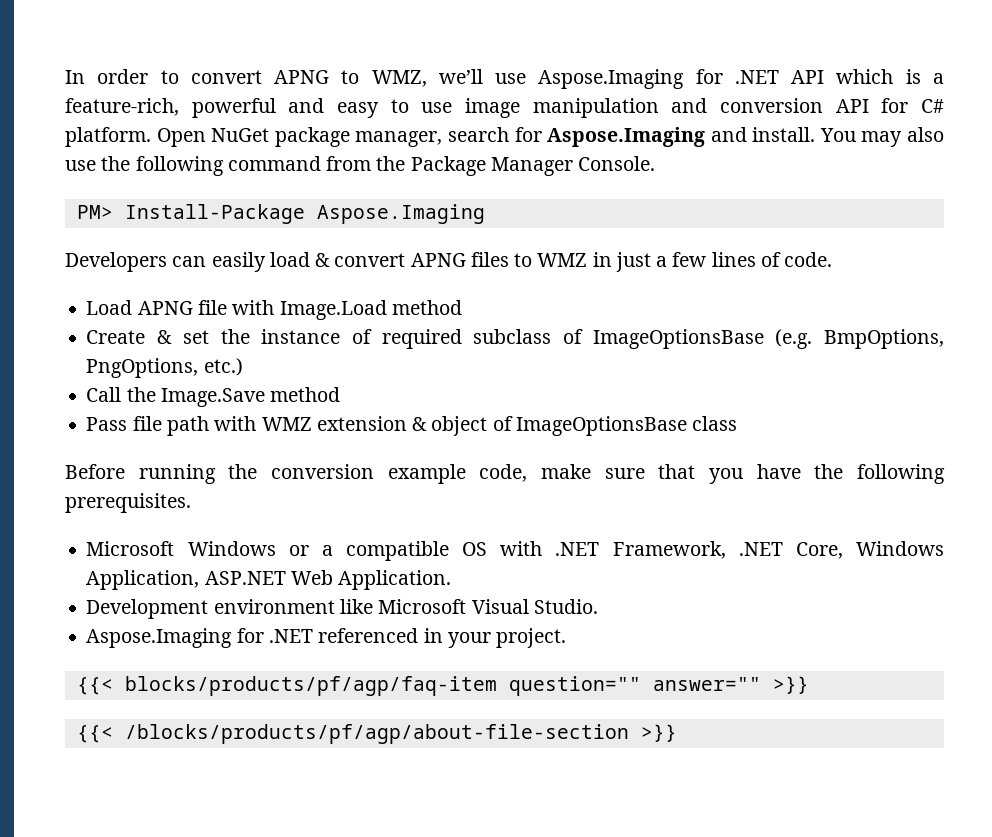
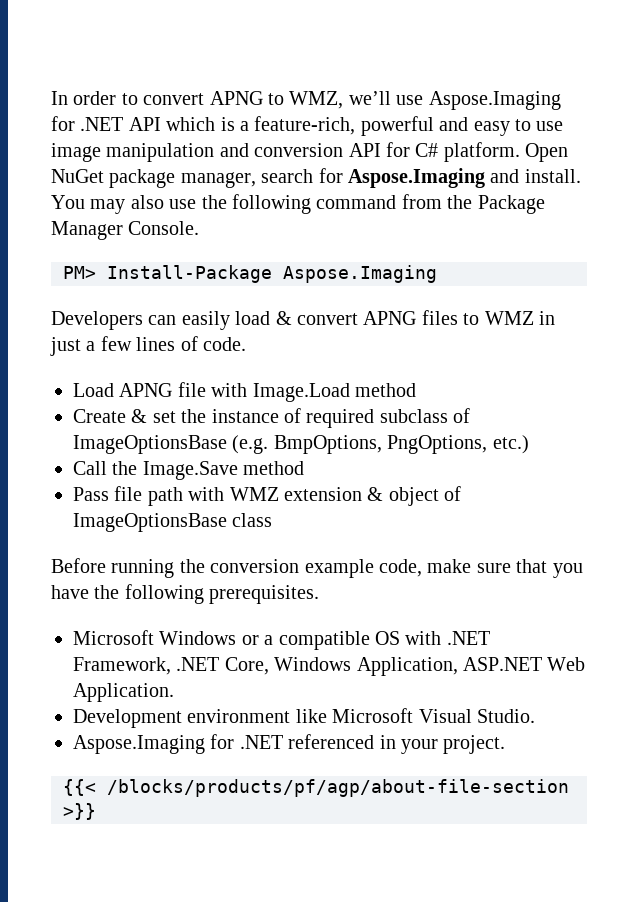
[76,676,809,696] // {{< blocks/products/pf/agp/faq-item question="" answer="" >}} -> (506, 744) none

